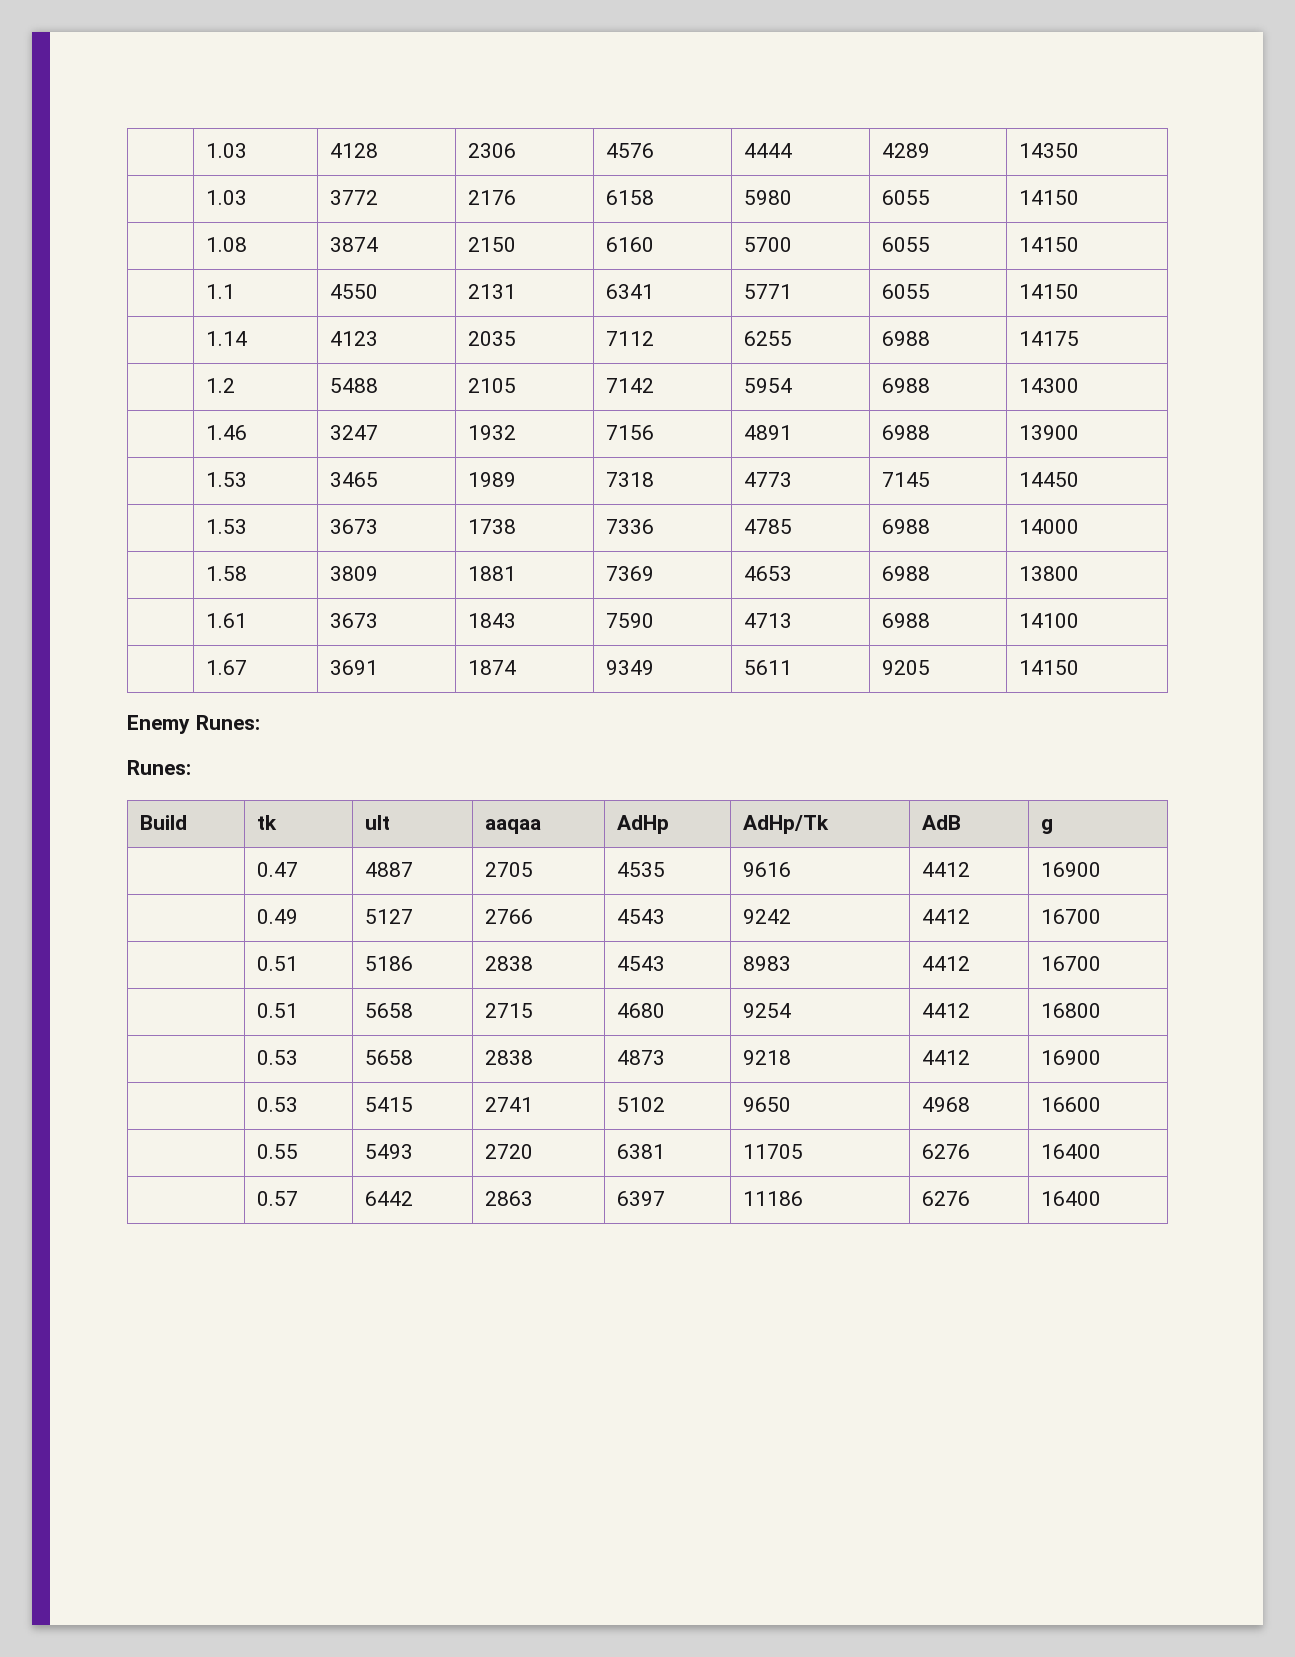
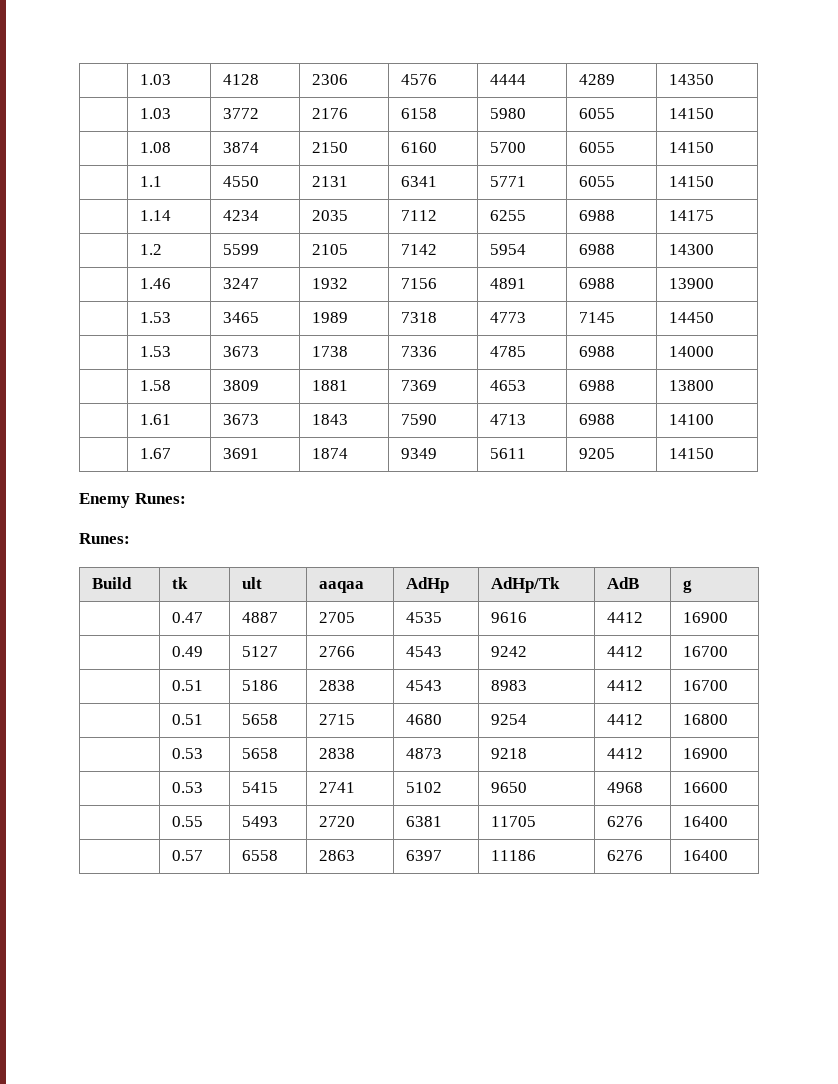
[329,331,378,346] 4123 -> [223,210,260,221] 4234
[329,378,378,393] 5488 -> [223,244,260,255] 5599
[364,1191,413,1206] 6442 -> [242,850,279,861] 6558

